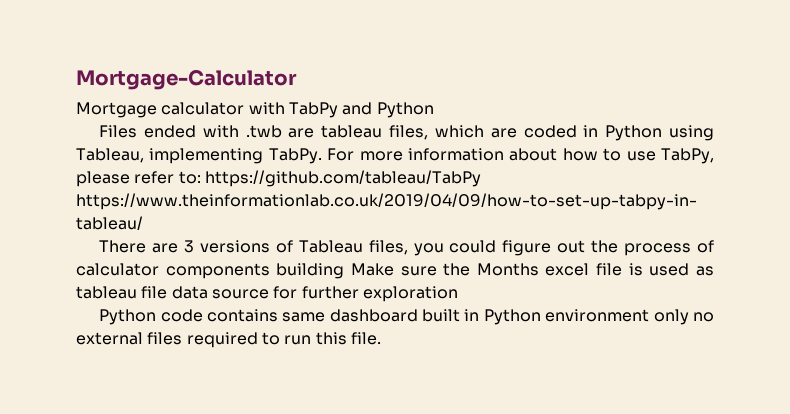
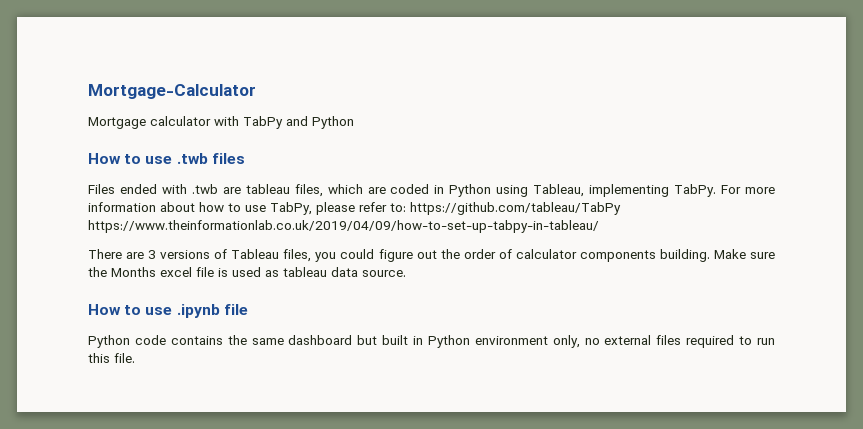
(434, 110) none -> [88,153,245,164] // How to use .twb files
[624,243,692,256] process -> [463,249,496,259] order
[276,263,345,279] building -> [659,249,710,262] building.
[141,286,458,302] file data source for further exploration -> [331,267,406,277] [88,304,248,318] data source. // How to use .ipynb file
(278, 315) none -> [227,335,247,345] the
(418, 315) none -> [357,335,378,345] but
[653,309,689,325] only -> [552,335,580,348] only,

